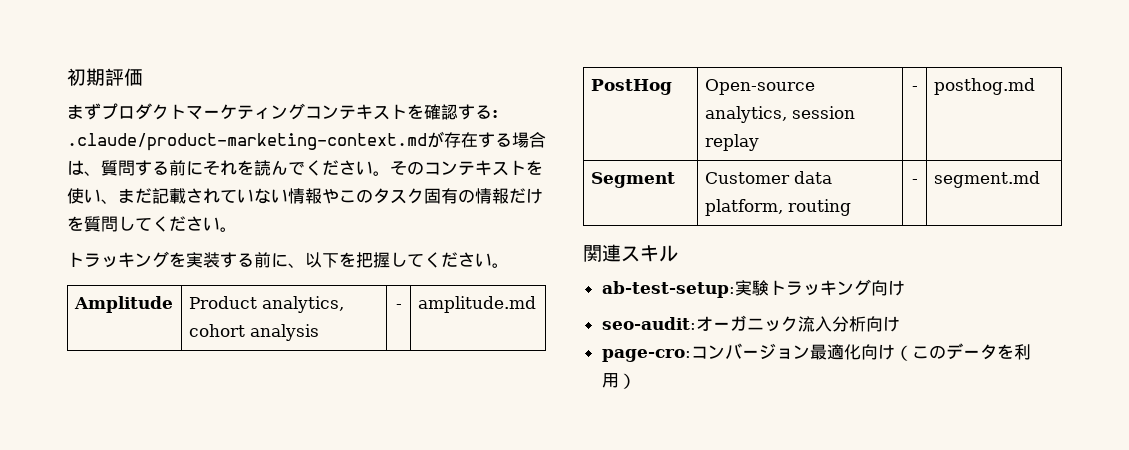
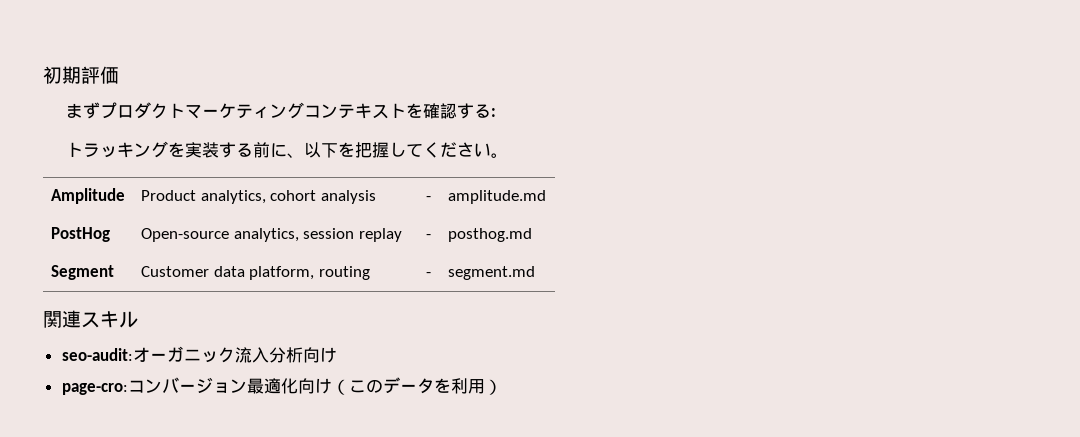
[67,131,546,151] [67,160,543,176] [67,188,543,204] [67,216,237,232] .claude/product-marketing-context.mdが存在する場合は、質問する前にそれを読んでください。そのコンテキストを使い、まだ記載されていない情報やこのタスク固有の情報だけを質問してください。 -> (497, 112) none
[601,279,905,298] // ab-test-setup:実験トラッキング向け -> (138, 319) none

